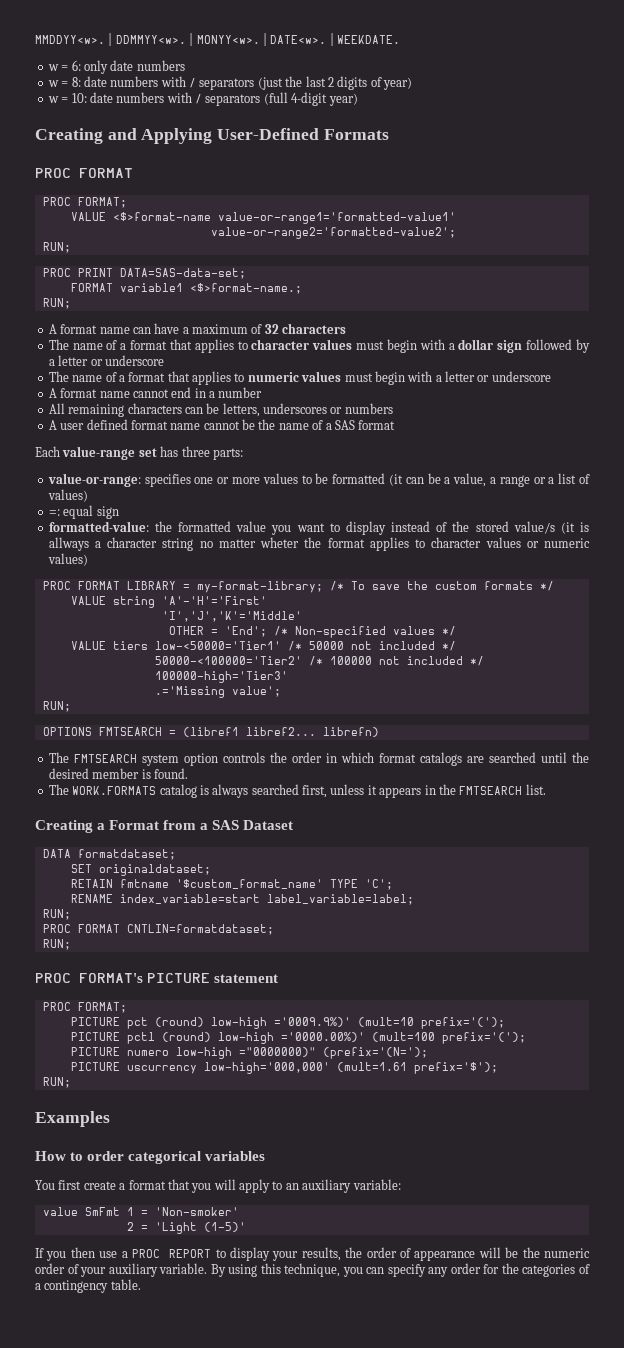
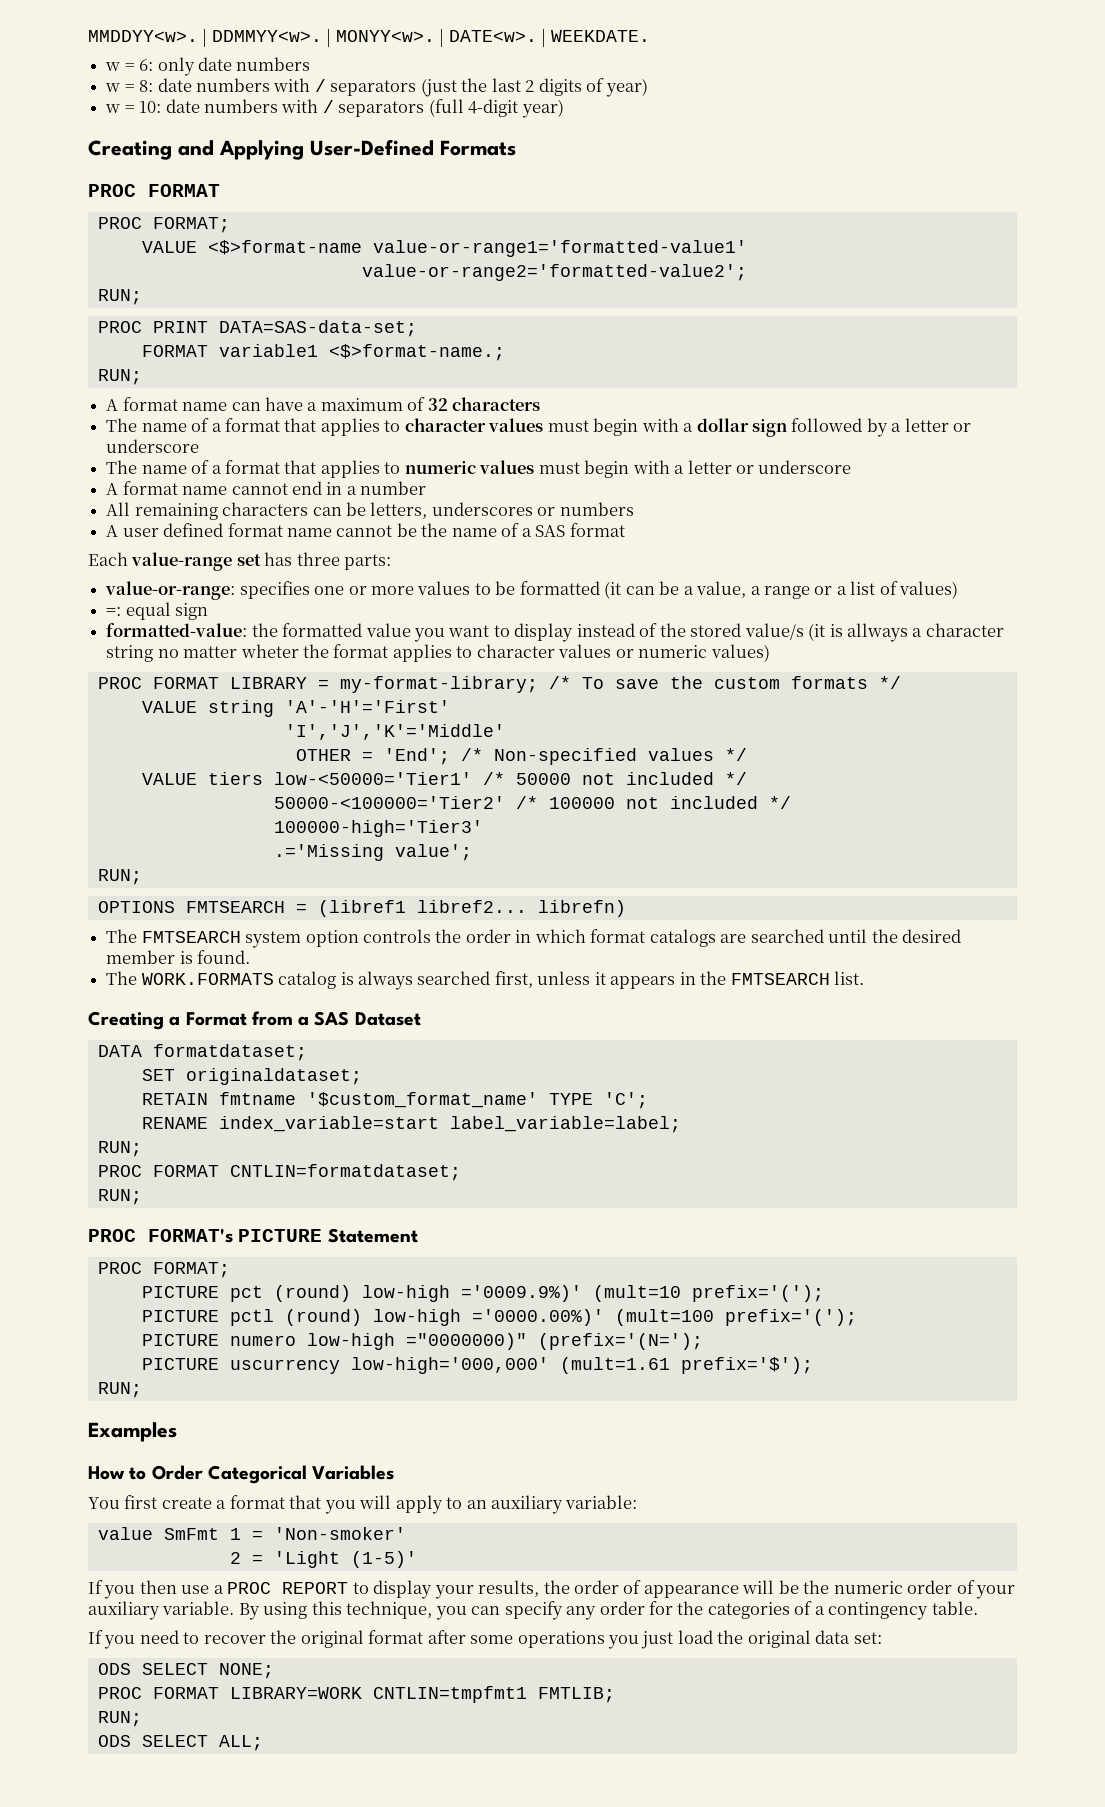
[214,974,279,983] statement -> [327,1228,418,1243] Statement
[87,1151,266,1164] order categorical variables -> [151,1465,395,1484] Order Categorical Variables
(141, 1284) none -> [88,1630,882,1649] [97,1663,274,1679] [97,1686,615,1703] [97,1711,142,1727] [97,1735,263,1751] // If you need to recover the original format after some operations you just load the original data set: // ODS SELECT NONE; // PROC FORMAT LIBRARY=WORK CNTLIN=tmpfmt1 FMTLIB; // RUN; // ODS SELECT ALL;

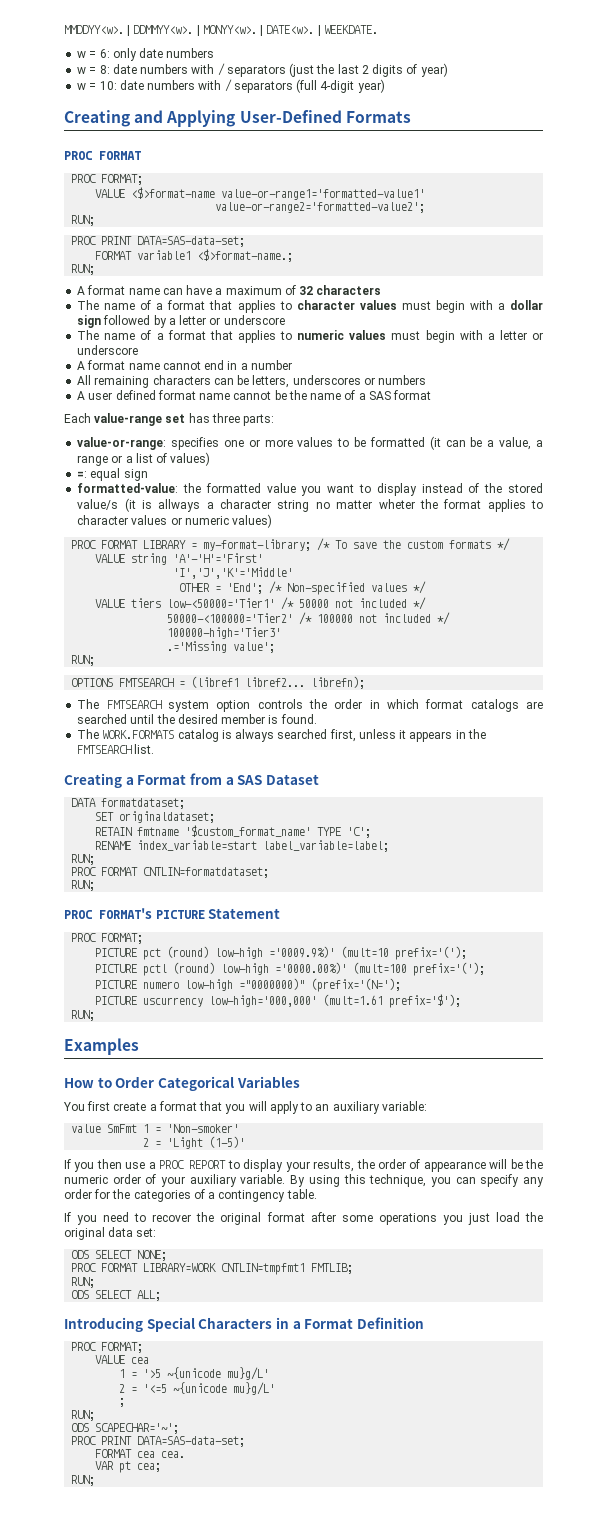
[537,900,626,917] librefn) -> [311,676,366,689] librefn);
(263, 1743) none -> [64,1317,424,1332] [71,1342,144,1353] [95,1355,150,1364] [119,1367,270,1380] [119,1382,276,1395] [119,1398,126,1407] [71,1410,96,1421] [71,1423,180,1434] [71,1436,246,1447] [95,1449,186,1458] [95,1461,162,1473] [71,1475,96,1486] // Introducing Special Characters in a Format Definition // PROC FORMAT; // VALUE cea // 1 = '>5 ~{unicode mu}g/L' // 2 = '<=5 ~{unicode mu}g/L' // ; // RUN; // ODS SCAPECHAR='~'; // PROC PRINT DATA=SAS-data-set; // FORMAT cea cea. // VAR pt cea; // RUN;

